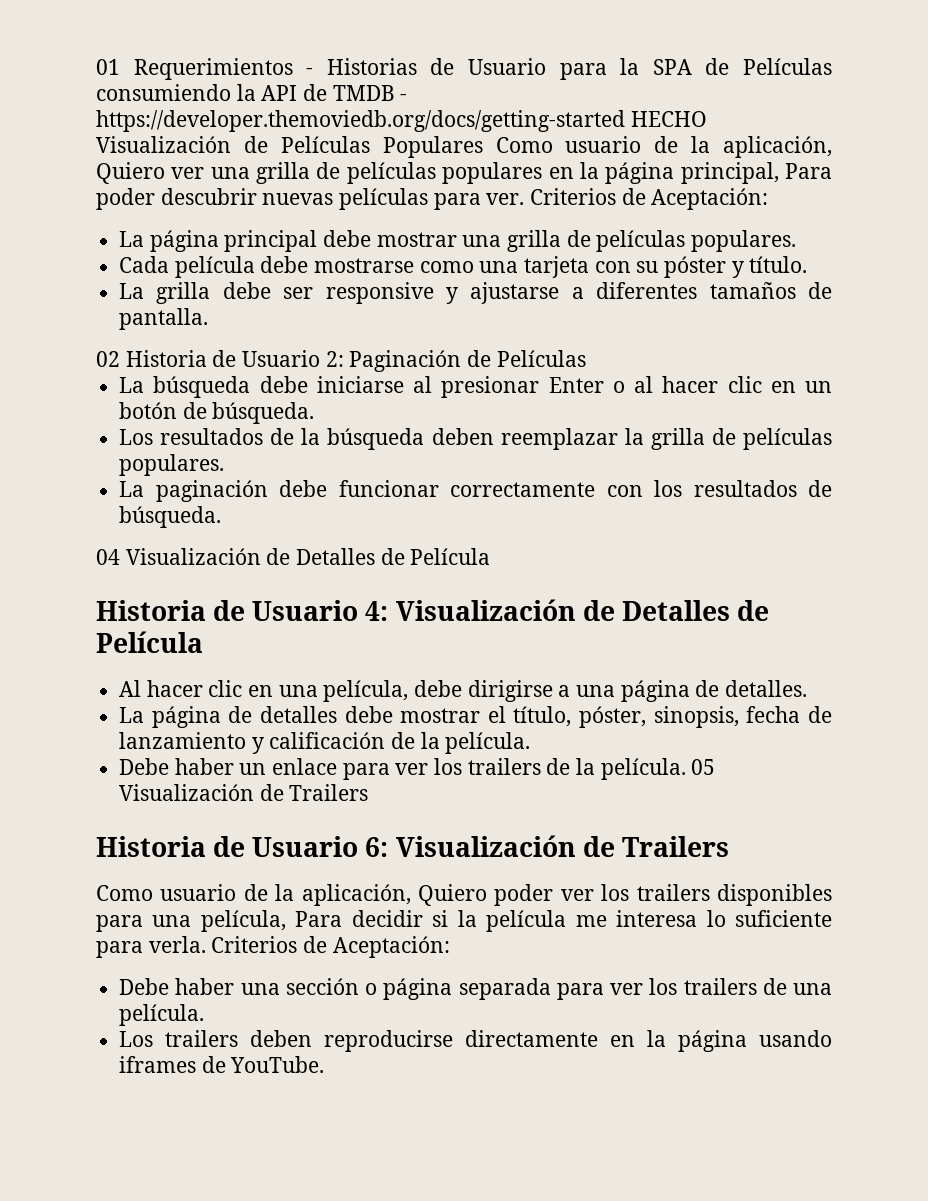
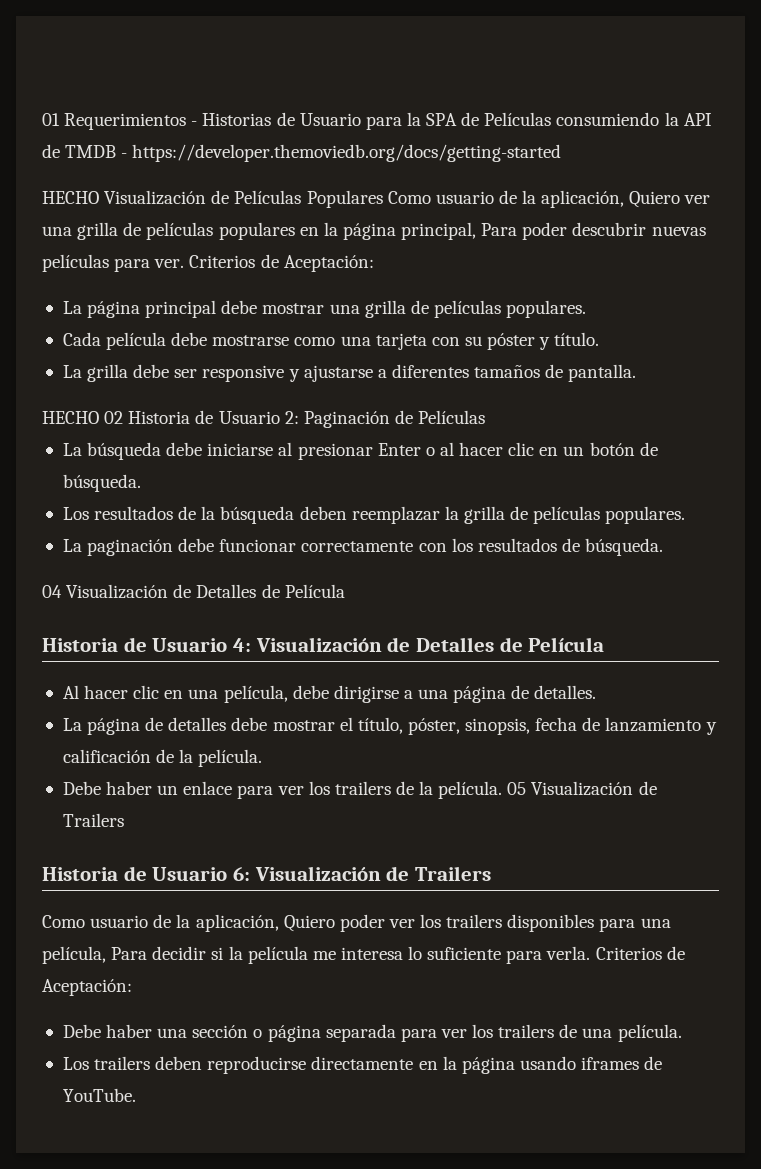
(625, 121) none -> (562, 153) //
(209, 319) none -> [42,411,99,424] HECHO

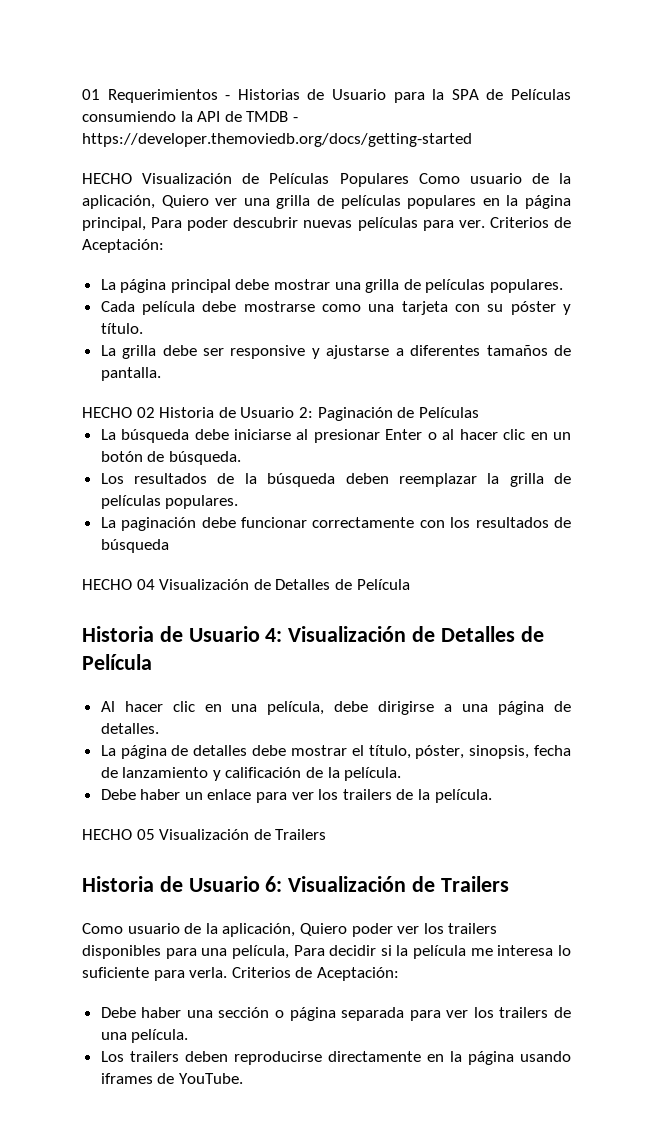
[585,538,664,556] búsqueda. // -> [100,539,169,553] [82,579,132,590] búsqueda // HECHO
(503, 790) none -> [82,829,132,840] // HECHO

